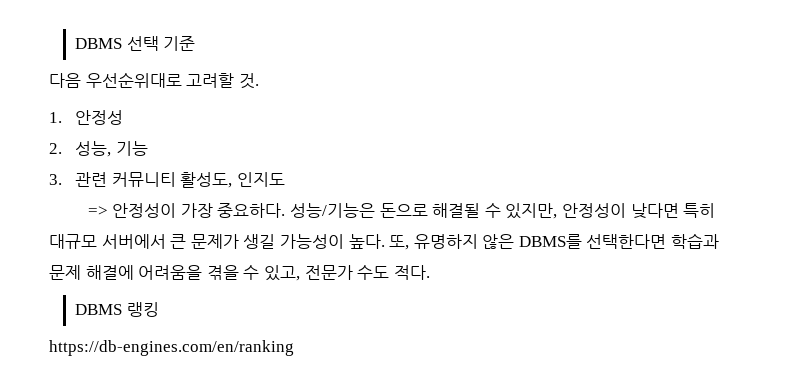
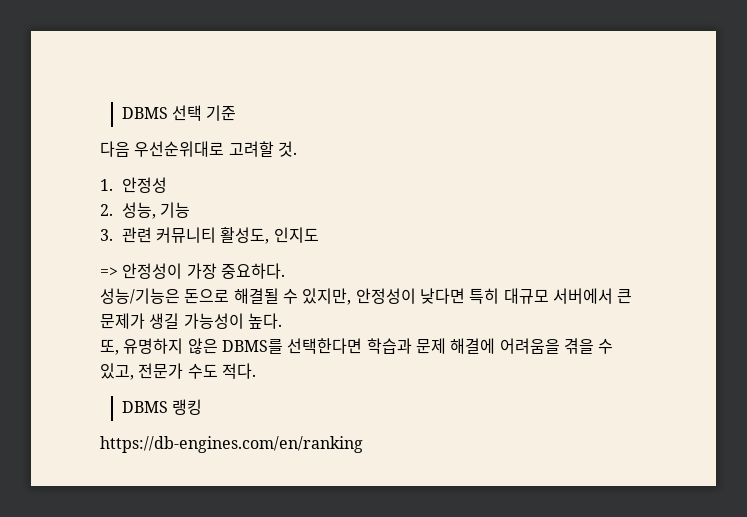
(286, 210) none -> (285, 271) //
(385, 241) none -> (282, 321) //

